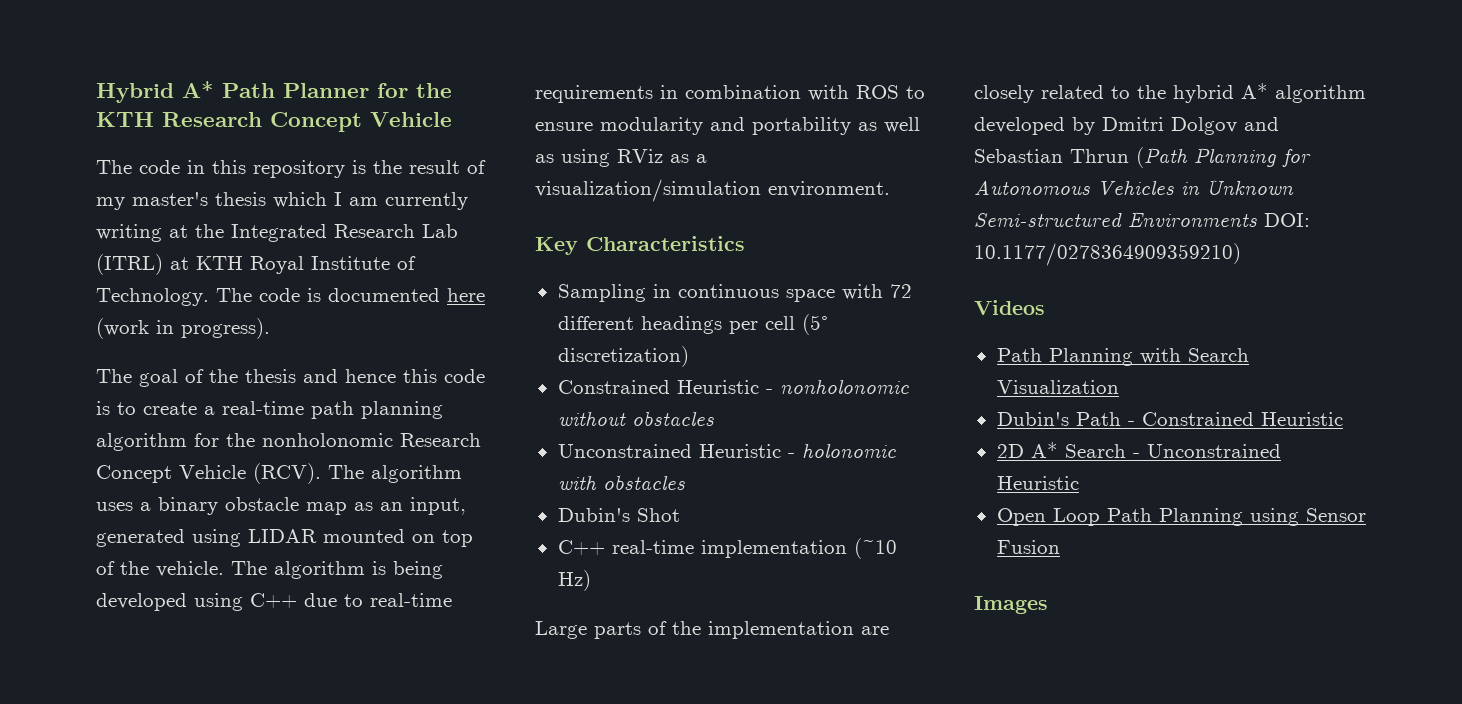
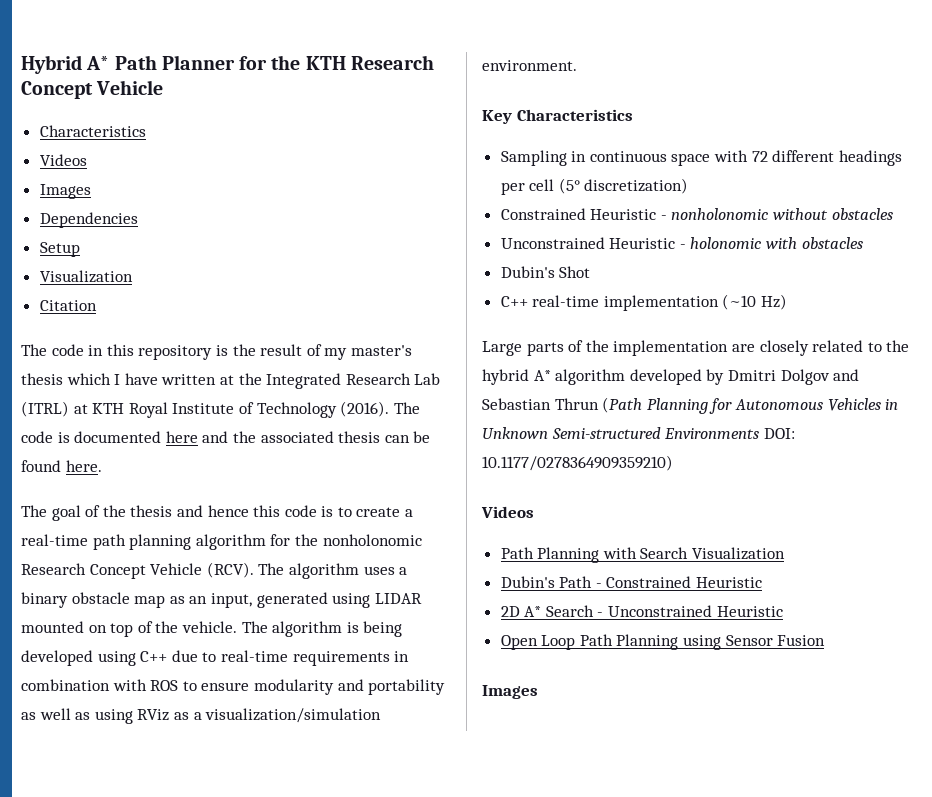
(452, 119) none -> [39,125,146,137] [39,154,87,166] [39,184,91,199] [39,212,138,228] [39,242,80,257] [39,270,133,283] [39,300,97,311] // Characteristics // Videos // Images // Dependencies // Setup // Visualization // Citation
[349,192,468,210] [96,224,162,242] am currently writing -> [124,373,217,385] have written
[96,288,209,306] Technology. -> [256,401,390,418] Technology (2016).
[96,318,270,339] (work in progress). -> [202,431,431,443] [21,460,102,472] and the associated thesis can be found here.

